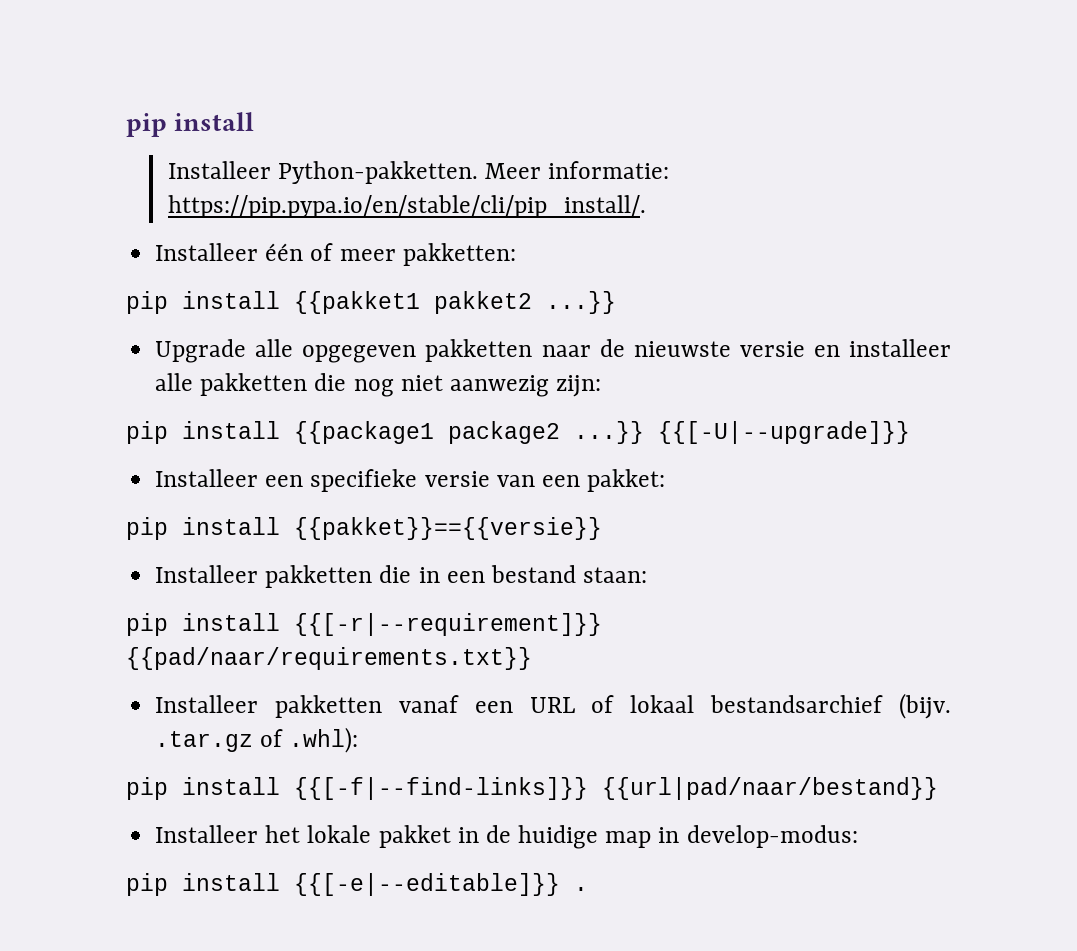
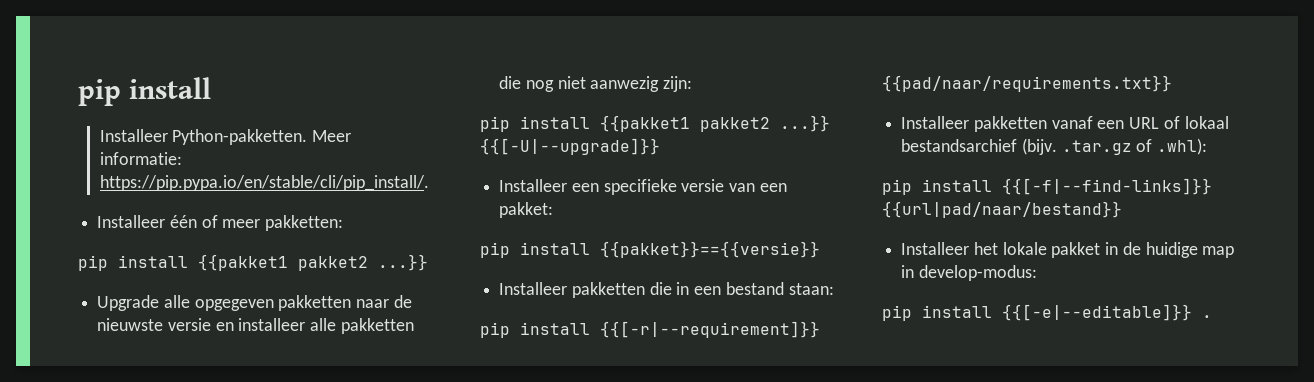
[294,421,560,444] {{package1 package2 -> [600,115,770,132] {{pakket1 pakket2

